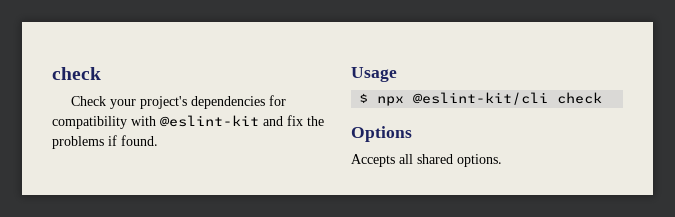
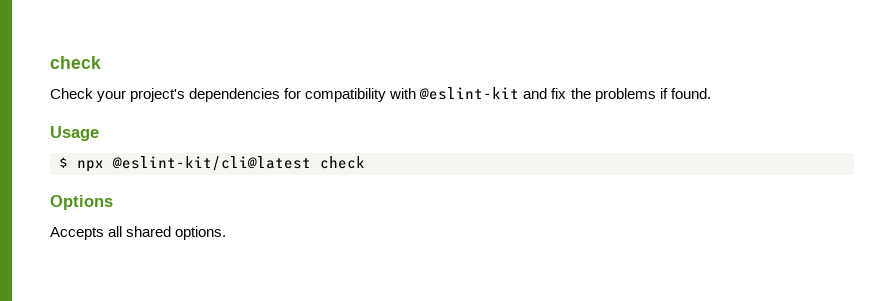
[413,92,549,105] @eslint-kit/cli -> [112,156,311,171] @eslint-kit/cli@latest

